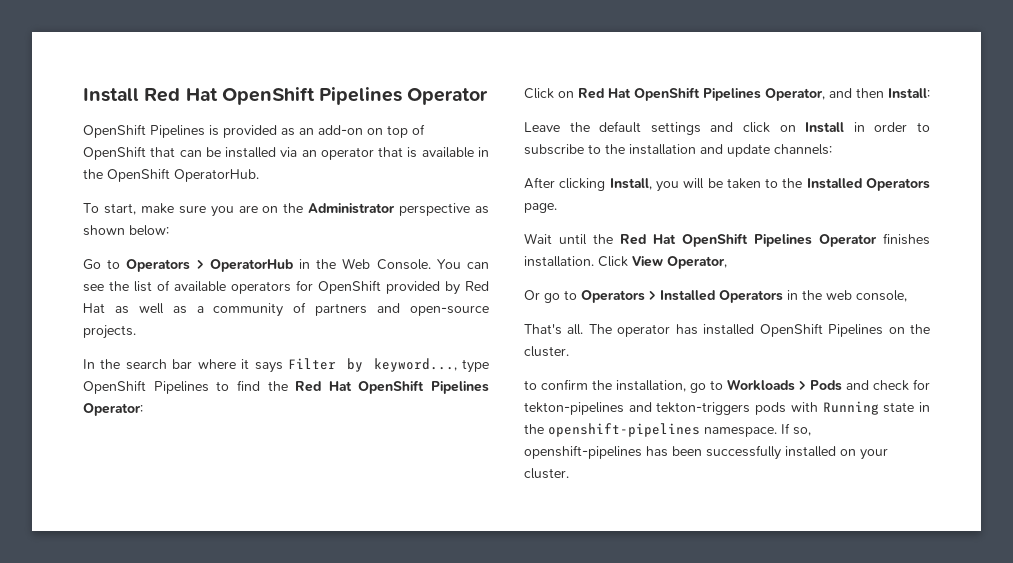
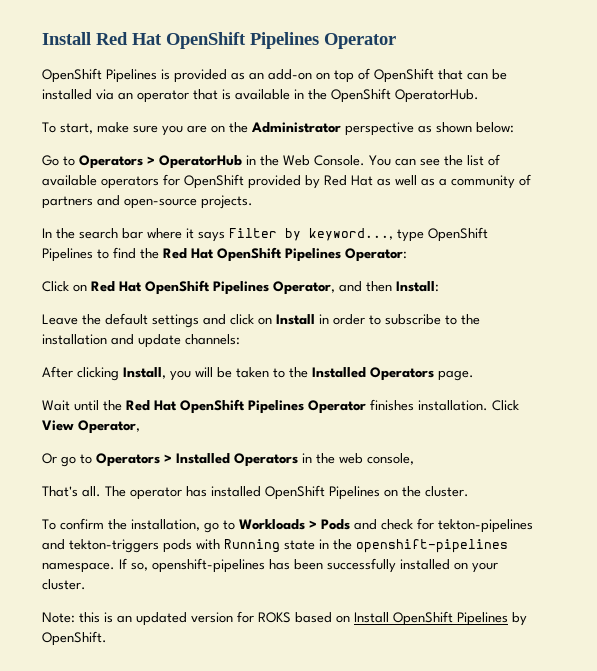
[524,380,537,390] to -> [42,519,56,530] To
(569, 473) none -> [42,611,527,626] [42,631,107,646] // Note: this is an updated version for ROKS based on Install OpenShift Pipelines by OpenShift.

